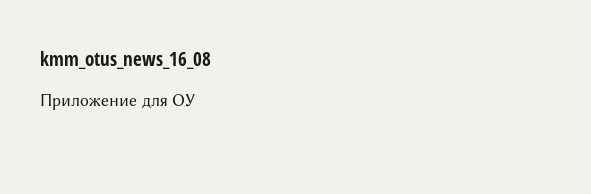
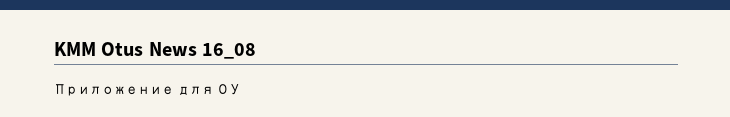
[40,51,211,69] kmm_otus_news_16_08 -> [54,42,257,59] KMM Otus News 16_08

